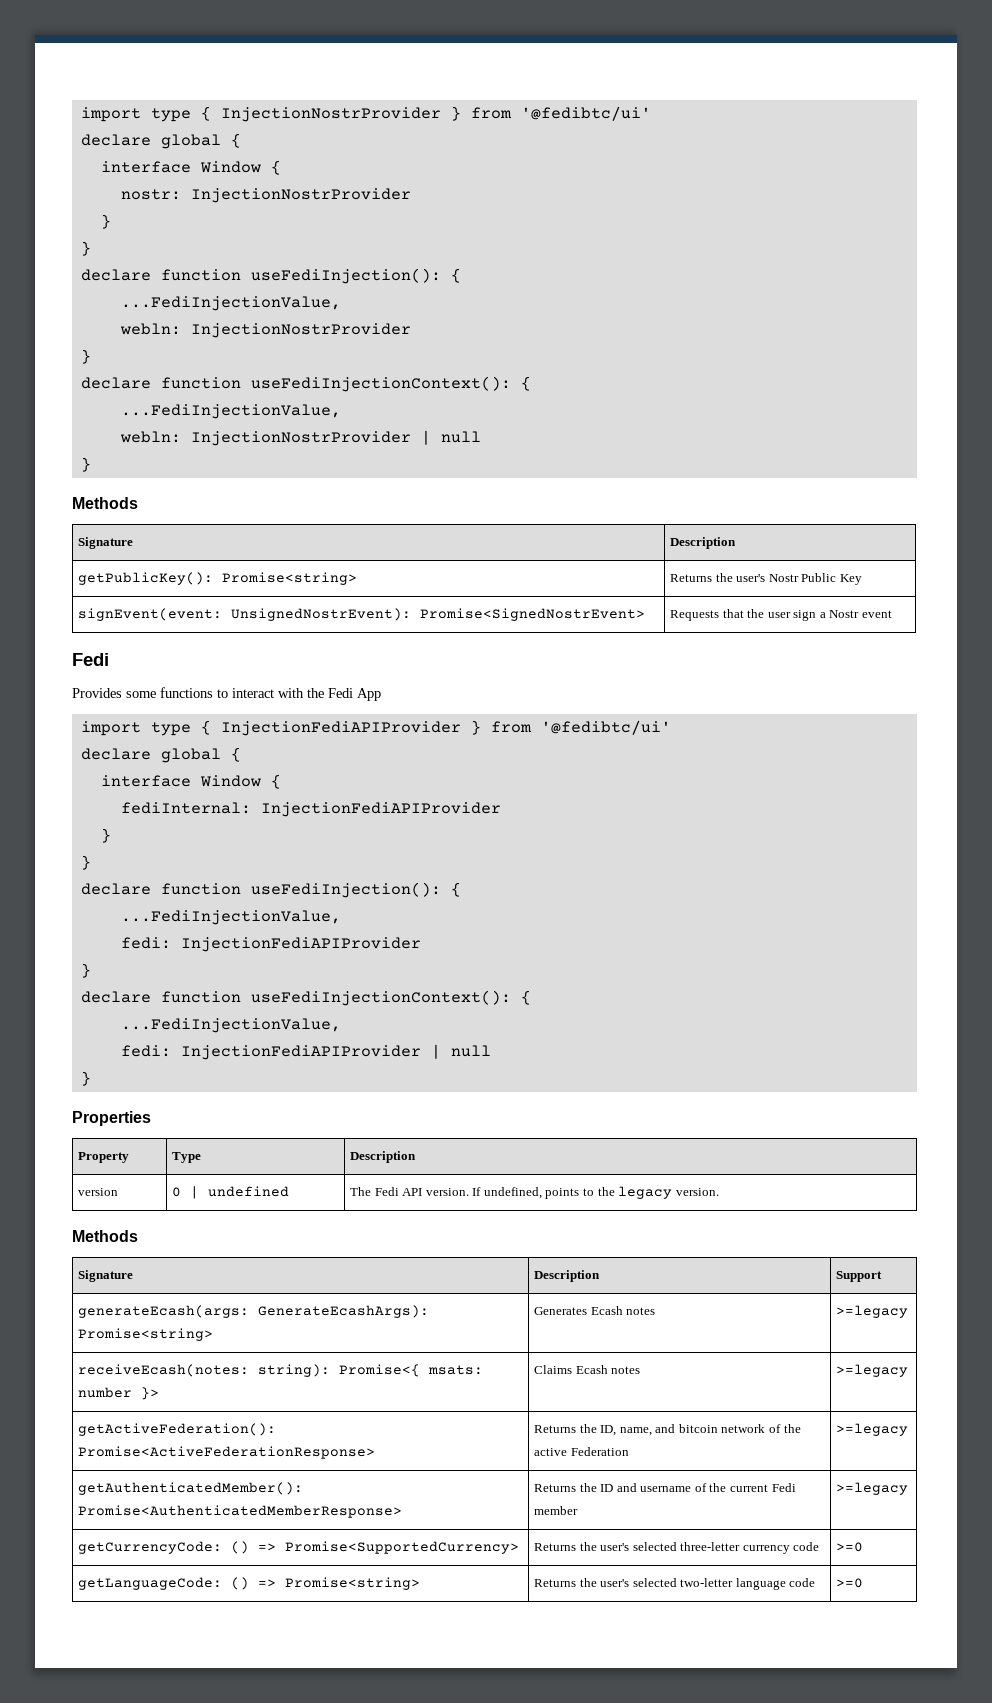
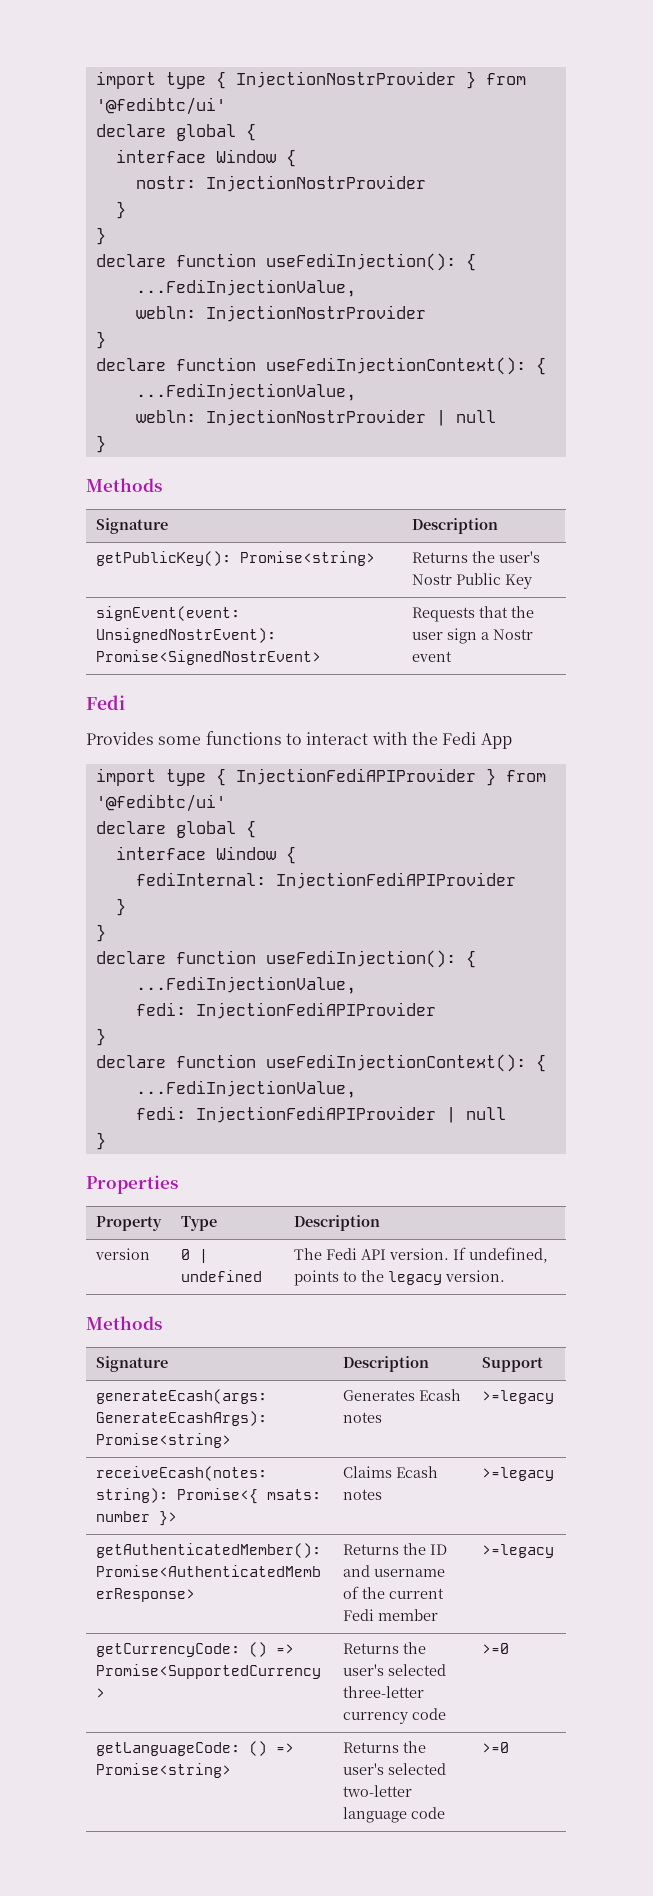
[78,1423,277,1436] [78,1446,376,1459] [534,1424,801,1436] [534,1447,629,1456] [836,1423,909,1436] // getActiveFederation(): Promise<ActiveFederationResponse> | Returns the ID, name, and bitcoin network of the active Federation | >=legacy -> (554, 1474) none

